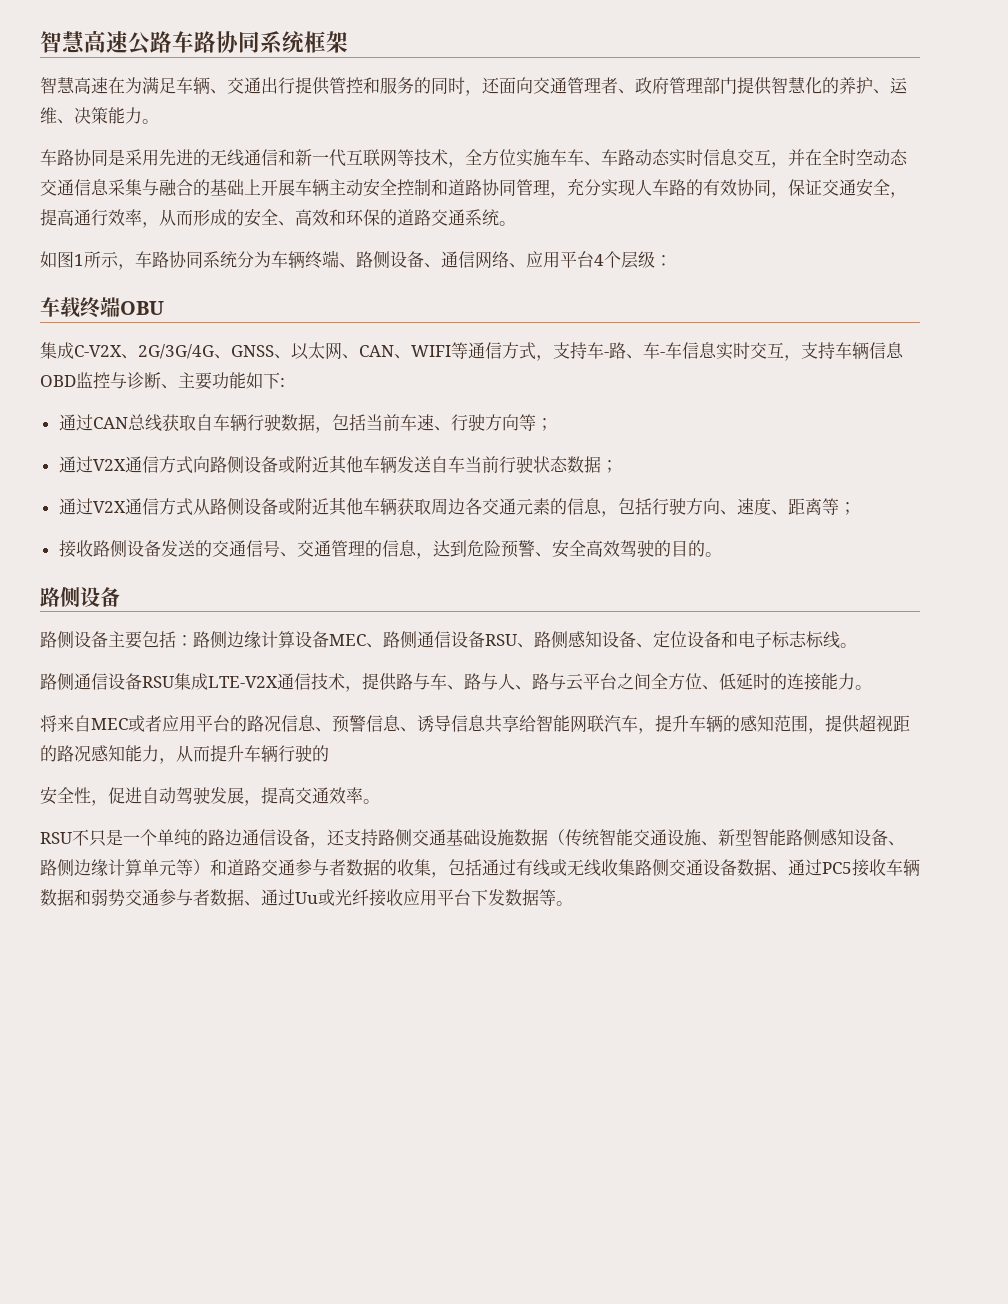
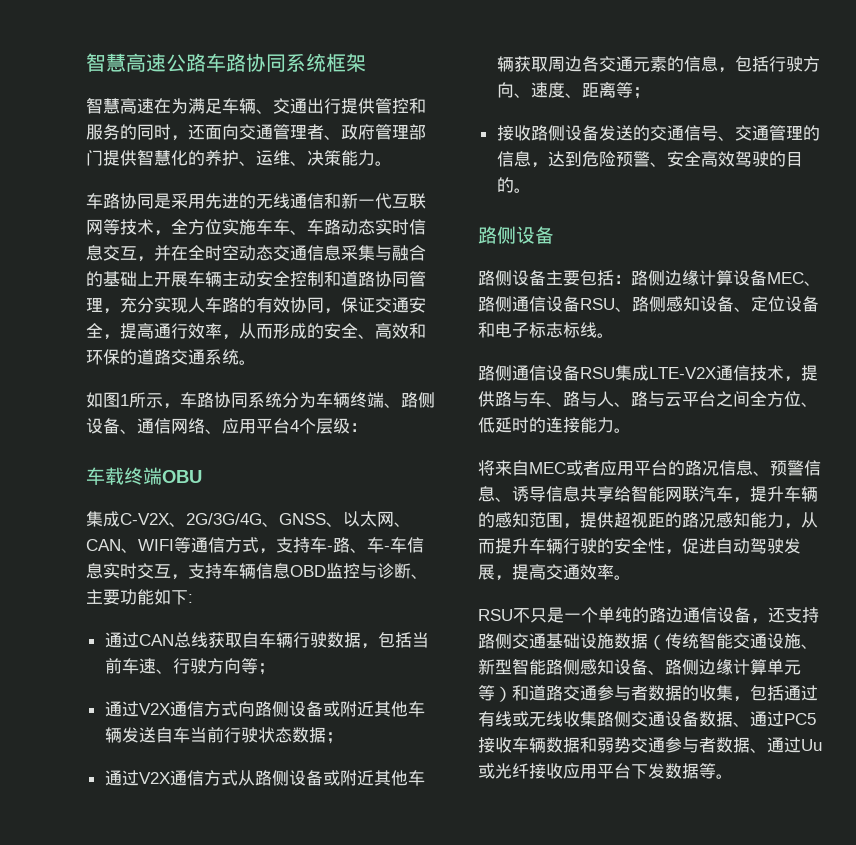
(329, 753) // -> (614, 546) none

